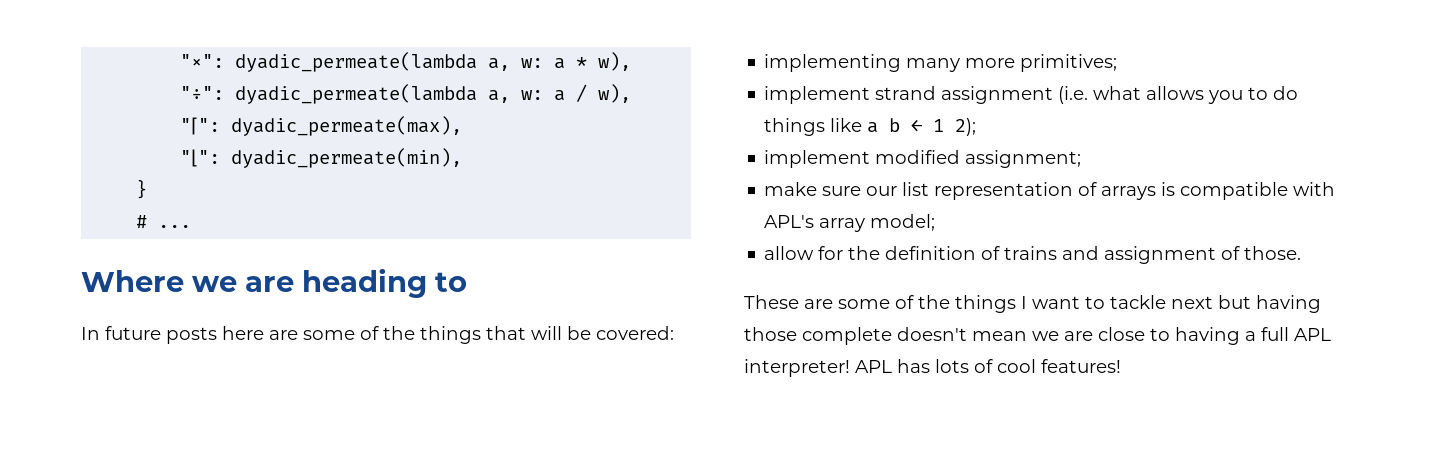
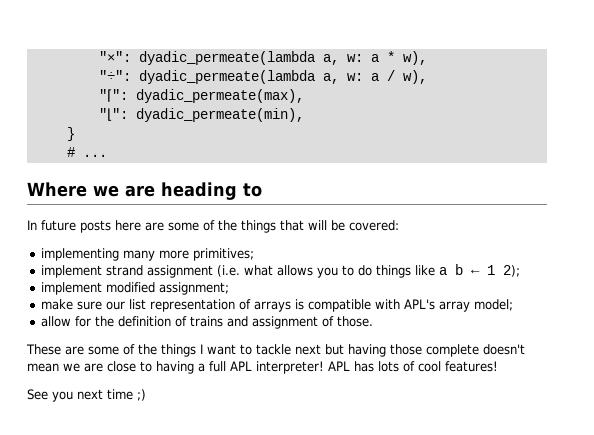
(1121, 366) none -> [27,389,146,402] // See you next time ;)

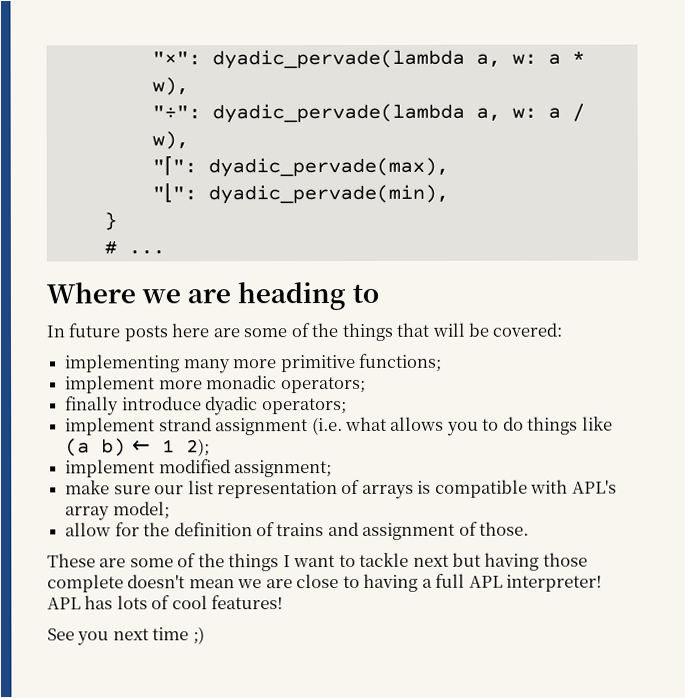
[138,51,315,65] dyadic_permeate(lambda -> [211,49,465,70] dyadic_pervade(lambda
[138,70,315,84] dyadic_permeate(lambda -> [211,103,465,124] dyadic_pervade(lambda
[135,89,304,103] dyadic_permeate(max), -> [207,157,449,178] dyadic_pervade(max),
[135,108,304,122] dyadic_permeate(min), -> [207,184,449,205] dyadic_pervade(min),
[192,248,254,261] primitives; -> [280,353,442,373] [65,375,366,394] [65,396,347,416] primitive functions; // implement more monadic operators; // finally introduce dyadic operators;
[438,264,463,275] a b -> [65,438,127,457] (a b)

